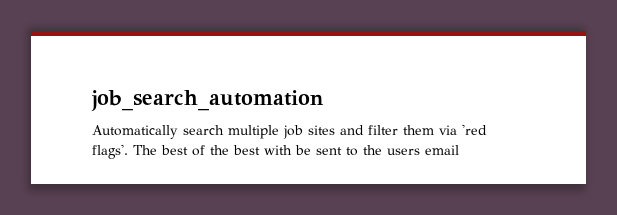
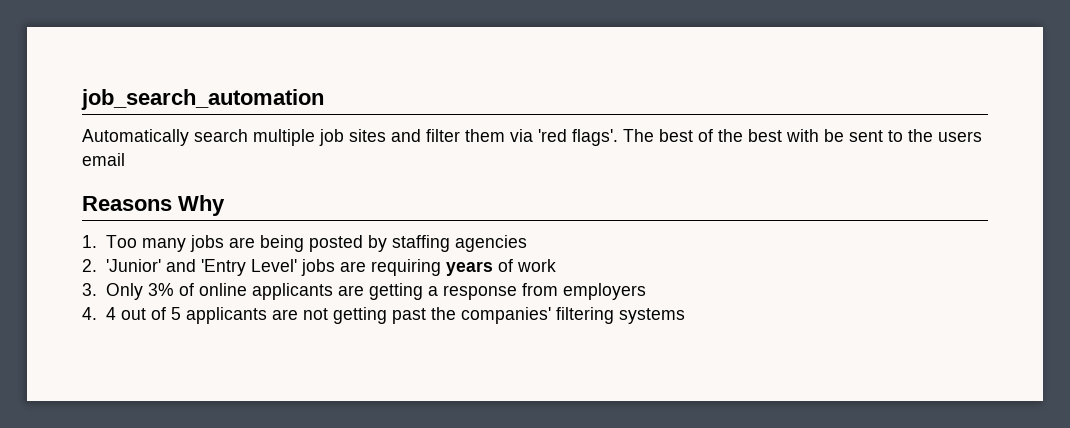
(459, 150) none -> [82,195,225,216] [82,235,527,252] [82,259,556,276] [82,283,646,300] [82,307,685,324] // Reasons Why // 1. Too many jobs are being posted by staffing agencies // 2. 'Junior' and 'Entry Level' jobs are requiring years of work // 3. Only 3% of online applicants are getting a response from employers // 4. 4 out of 5 applicants are not getting past the companies' filtering systems

